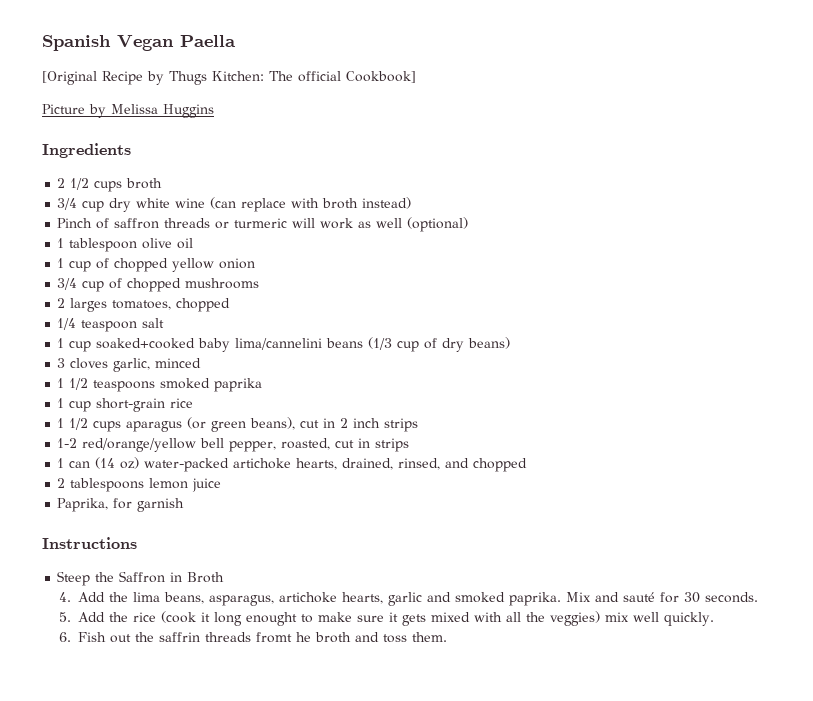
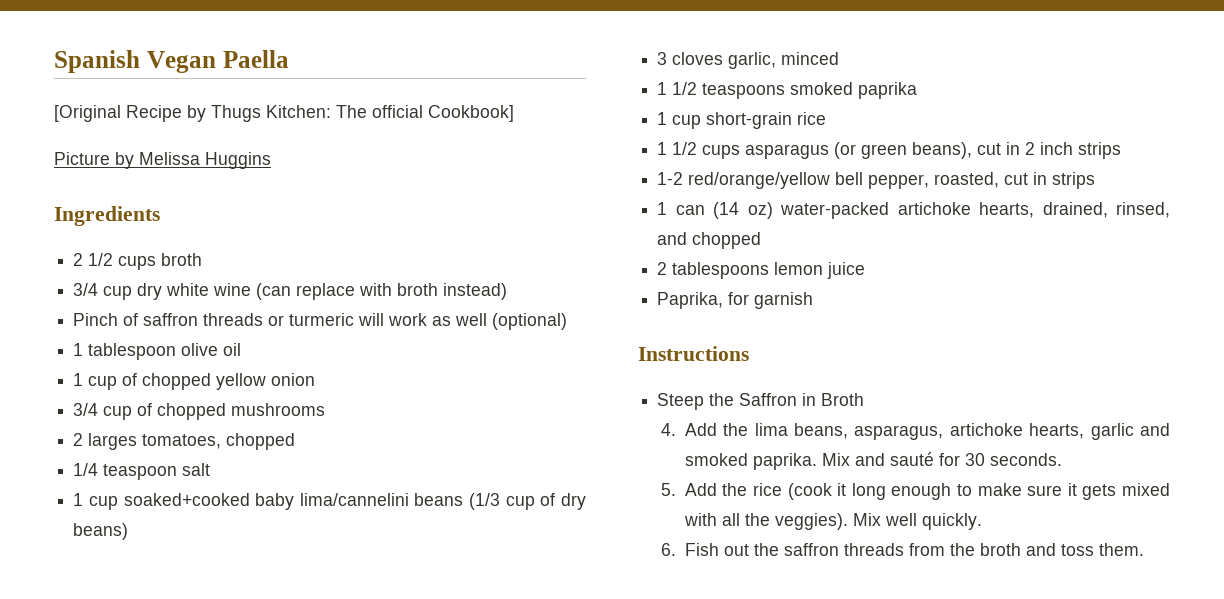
[126,421,183,432] aparagus -> [745,144,830,159] asparagus
[246,612,298,626] enought -> [891,483,952,500] enough
[550,611,630,626] veggies) mix -> [774,513,881,530] veggies). Mix
[159,632,312,643] saffrin threads fromt he -> [783,543,975,556] saffron threads from the

